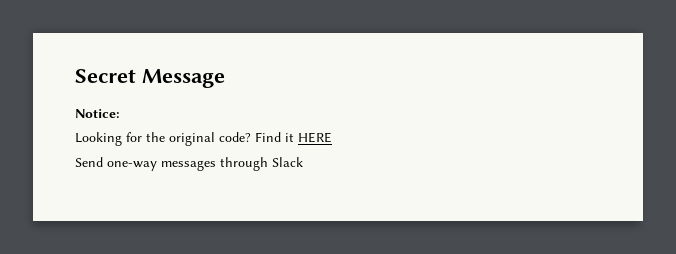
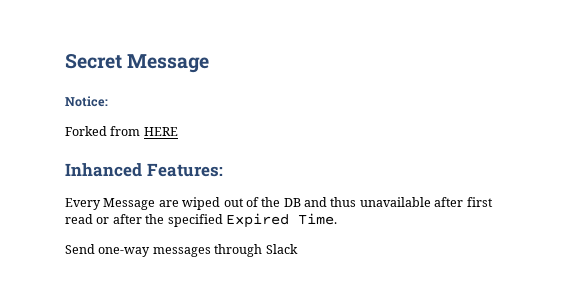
[75,132,332,146] Looking for the original code? Find it HERE -> [65,126,178,136] [65,163,223,177] [65,197,493,210] [65,213,337,228] Forked from HERE // Inhanced Features: // Every Message are wiped out of the DB and thus unavailable after first read or after the specified Expired Time.

